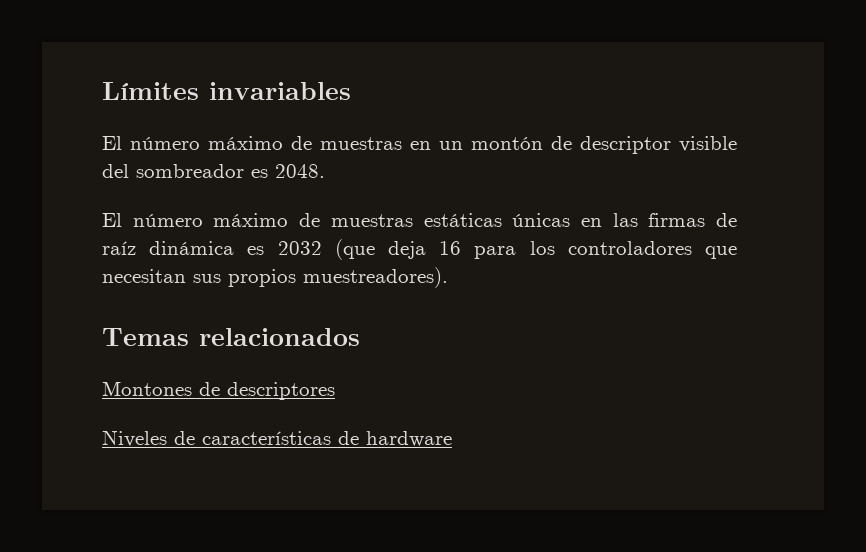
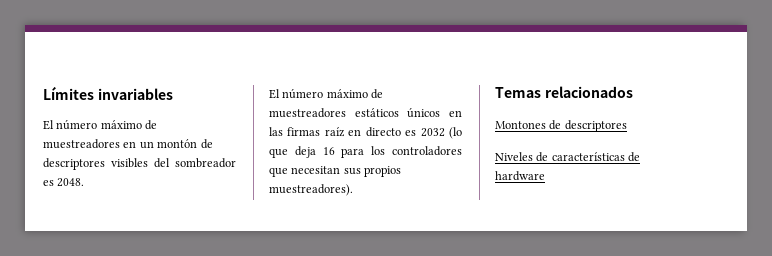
[320,137,402,150] muestras -> [43,139,120,149] muestreadores
[580,136,737,154] descriptor visible -> [43,158,148,170] descriptores visibles
[330,213,737,227] [102,239,375,260] muestras estáticas únicas en las firmas de raíz dinámica es 2032 (que -> [269,107,462,118] [269,127,462,139] [269,148,288,158] muestreadores estáticos únicos en las firmas raíz en directo es 2032 (lo que

